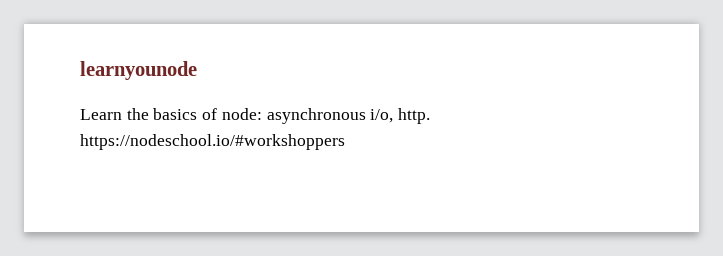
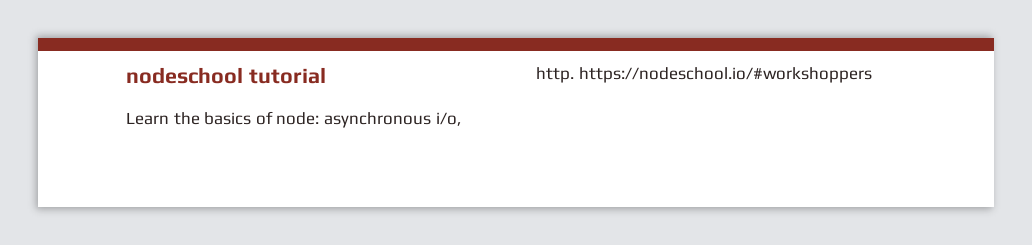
[80,61,197,80] learnyounode -> [126,67,326,84] nodeschool tutorial

